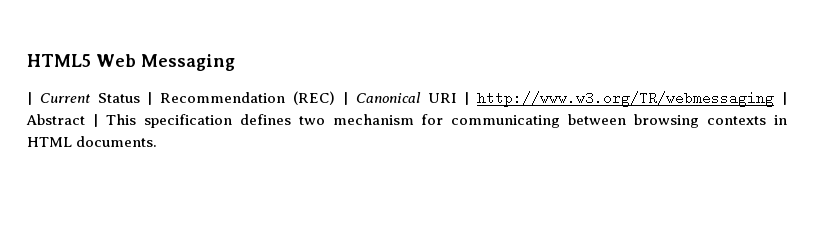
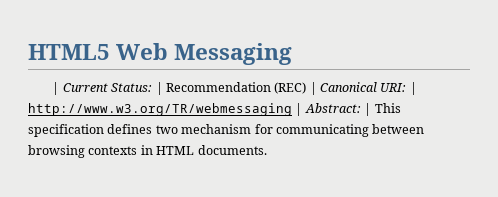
[97,93,140,103] Status -> [111,83,153,92] Status:
[427,93,457,103] URI -> [380,83,407,92] URI:
[26,114,85,125] Abstract -> [304,103,361,113] Abstract:

